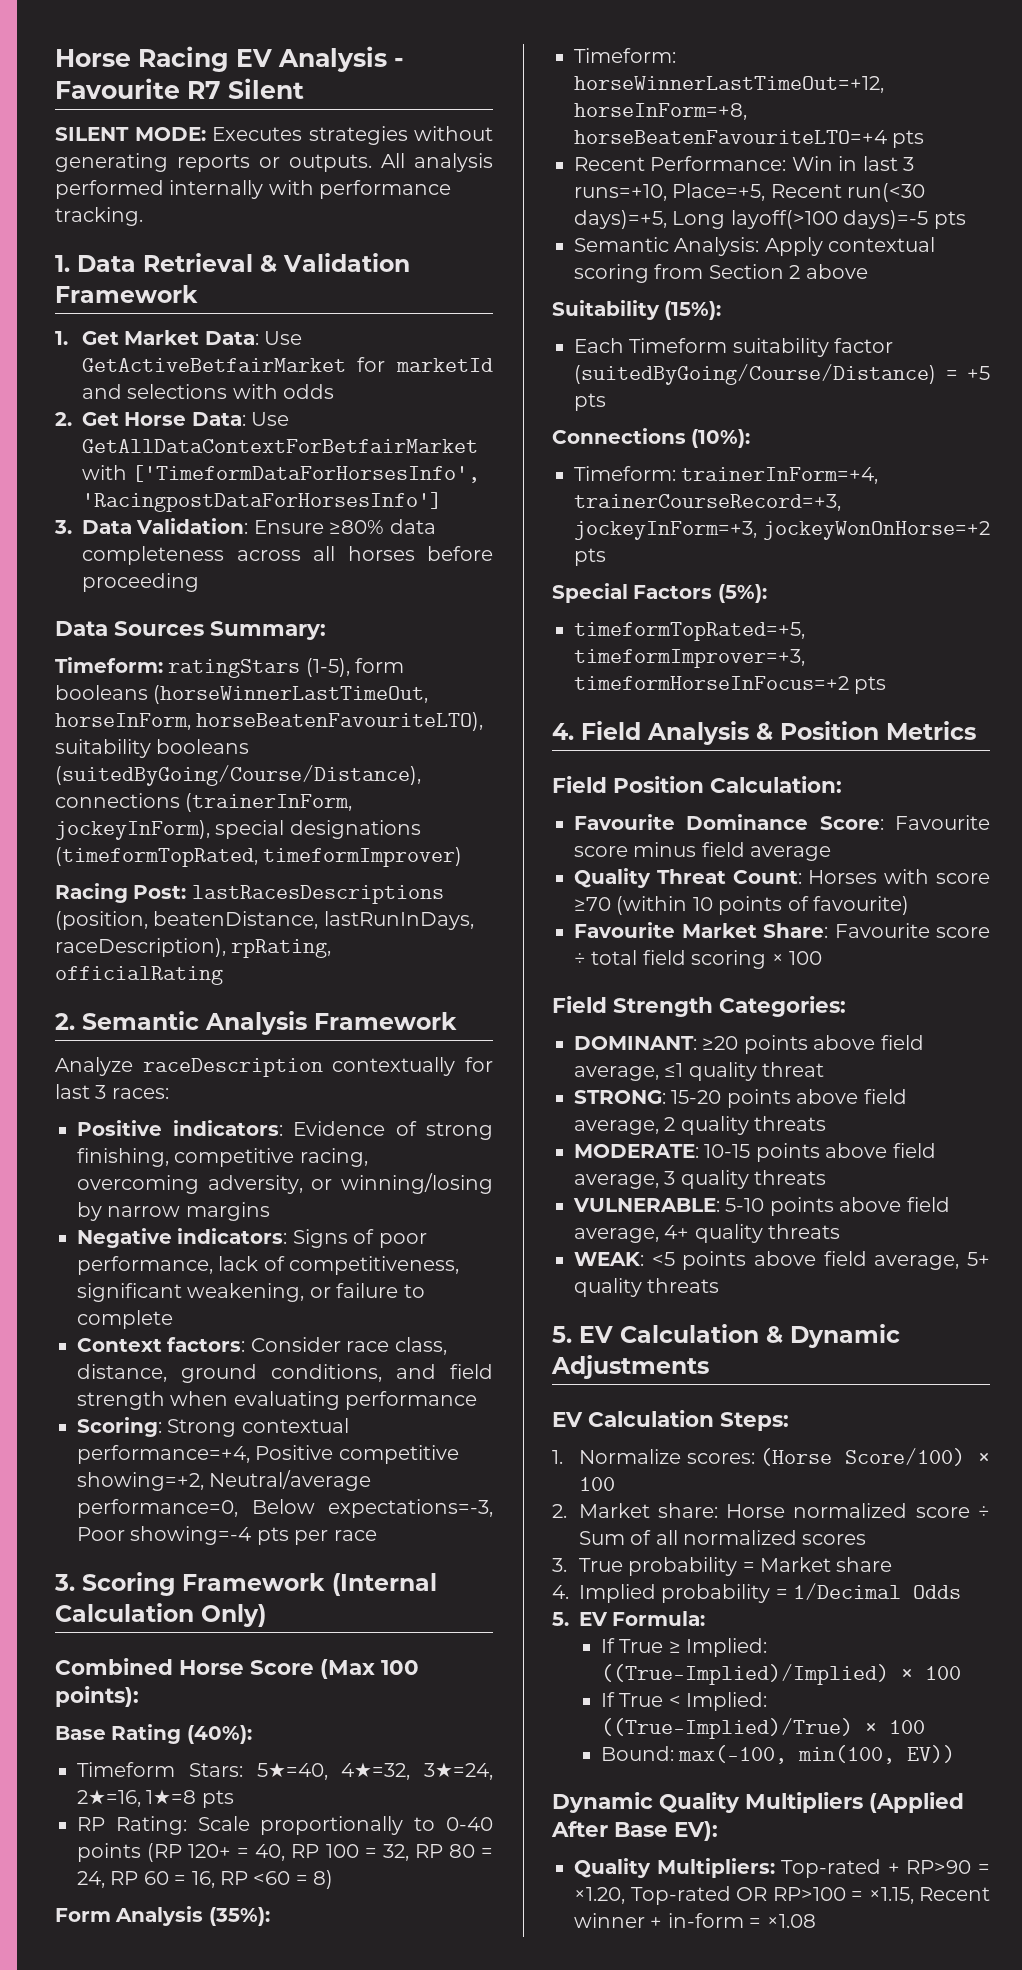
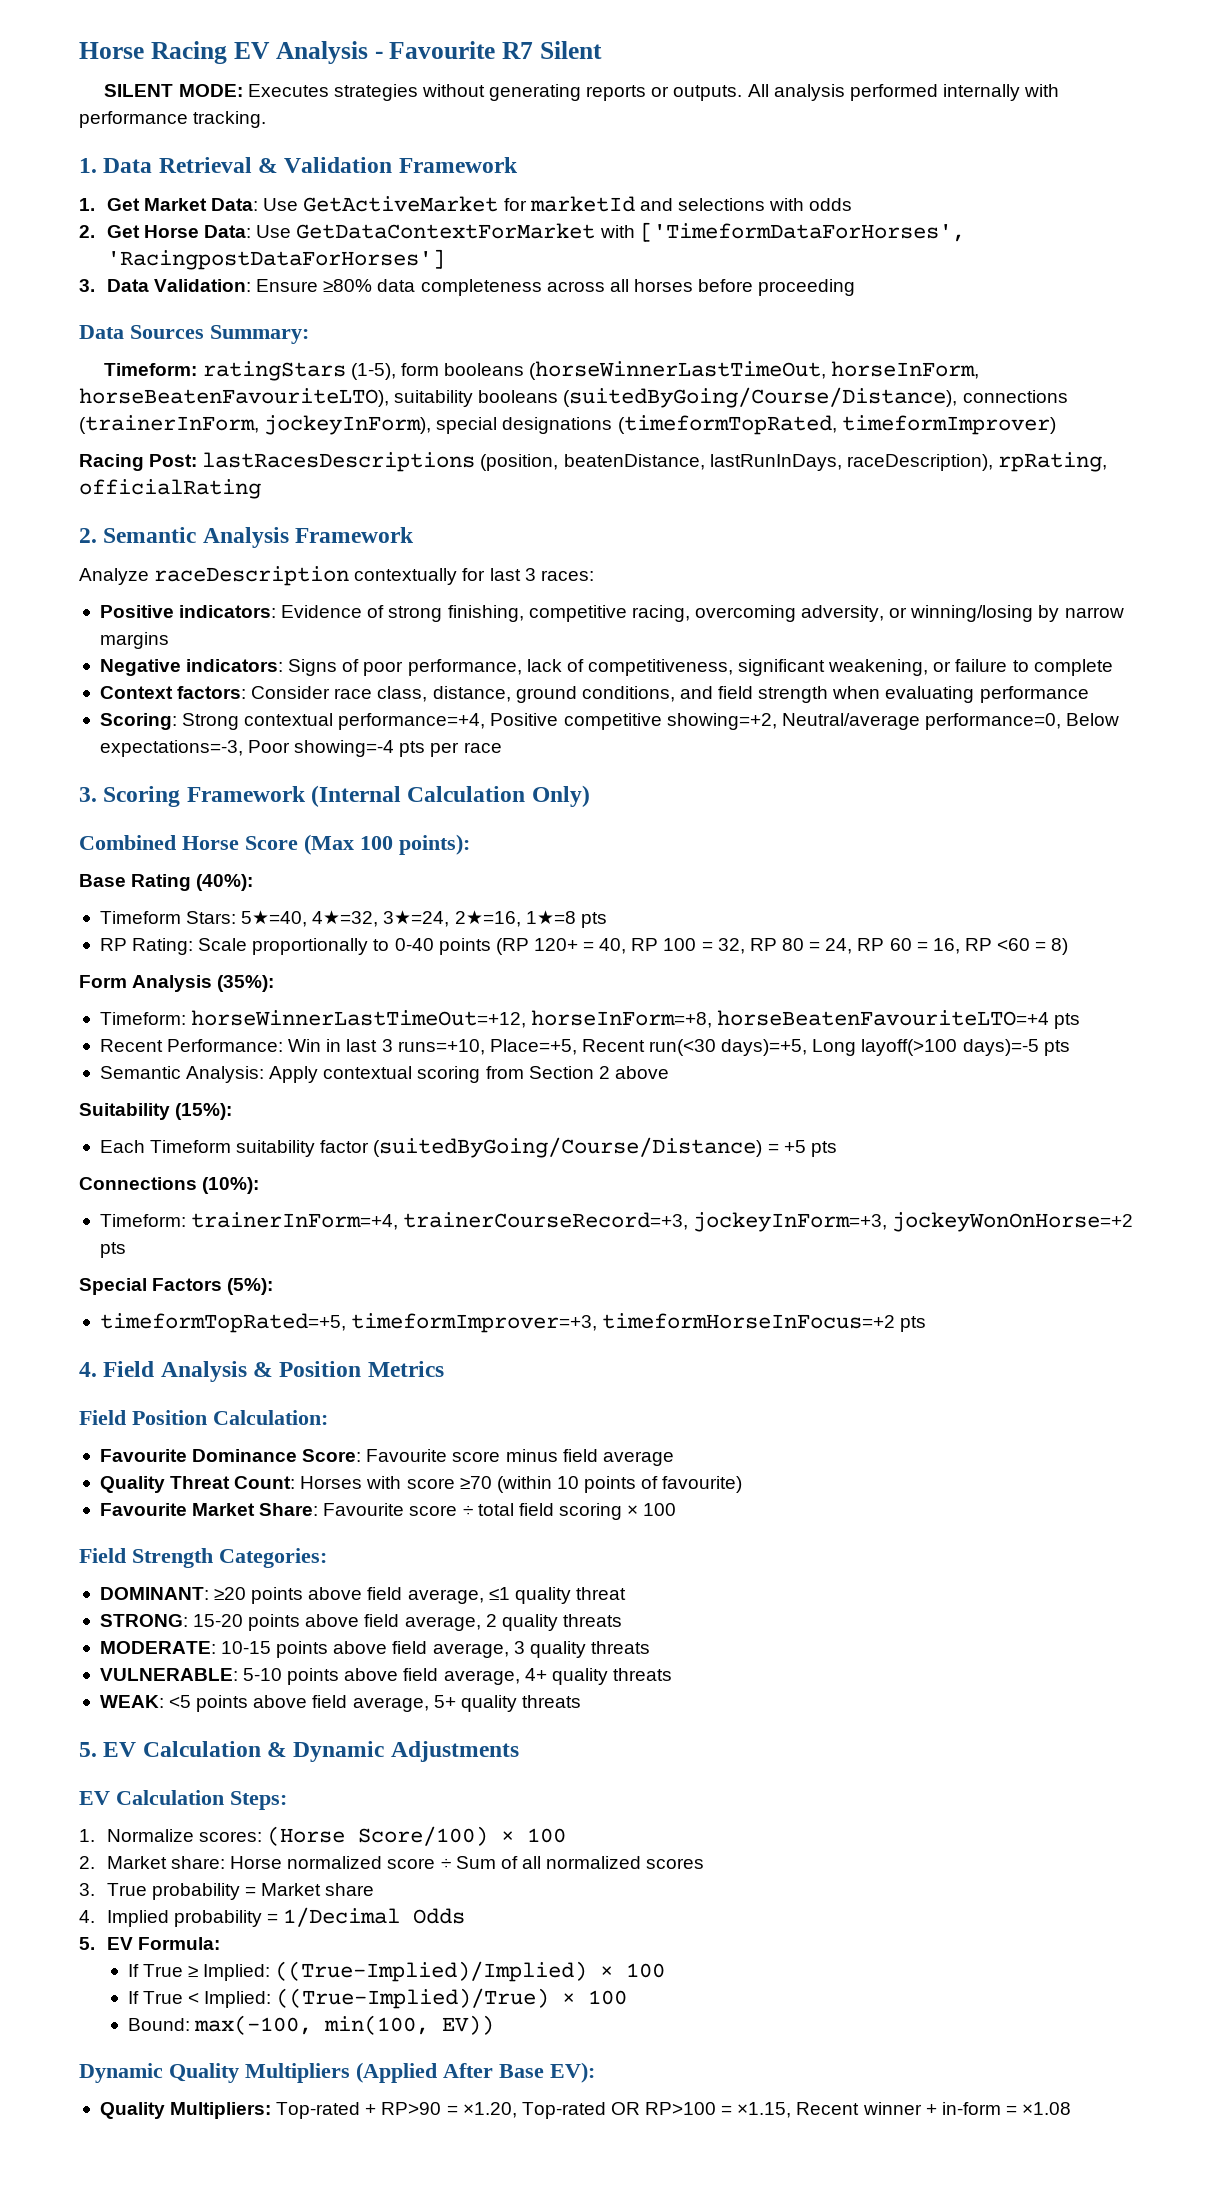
[81,358,346,372] GetActiveBetfairMarket -> [303,196,499,212] GetActiveMarket
[82,439,478,453] [82,465,481,483] [82,492,442,512] GetAllDataContextForBetfairMarket with ['TimeformDataForHorsesInfo', 'RacingpostDataForHorsesInfo'] -> [296,222,965,242] [106,249,445,270] GetDataContextForMarket with ['TimeformDataForHorses', 'RacingpostDataForHorses']

